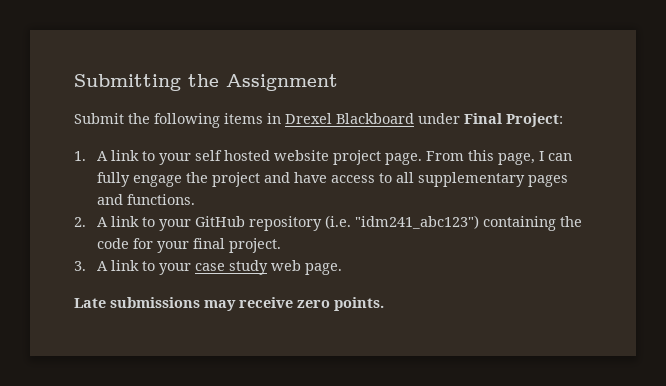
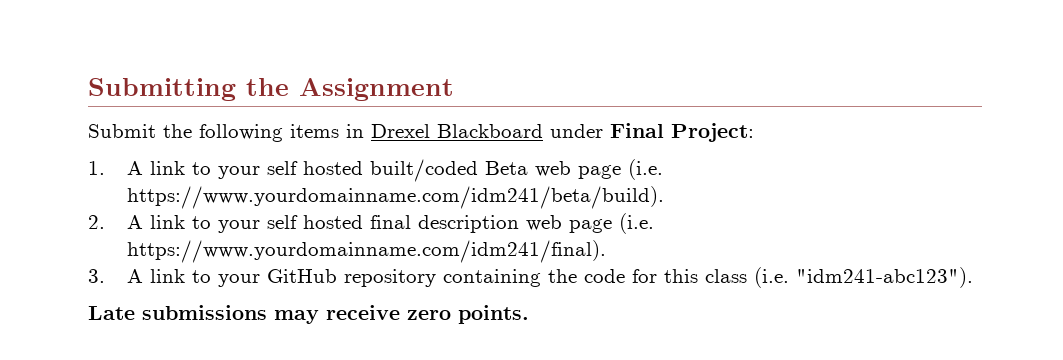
[273,150,572,165] [96,172,568,187] [96,194,195,205] [74,217,86,227] website project page. From this page, I can fully engage the project and have access to all supplementary pages and functions. // 2. -> [369,159,663,182] [126,186,664,209] [88,213,654,234] [126,240,606,263] [88,269,105,283] built/coded Beta web page (i.e. https://www.yourdomainname.com/idm241/beta/build). // 2. A link to your self hosted final description web page (i.e. https://www.yourdomainname.com/idm241/final). // 3.
[324,215,479,229] (i.e. "idm241_abc123") -> (436, 278) none
[156,238,281,253] [74,260,342,275] your final project. // 3. A link to your case study web page. -> [663,267,973,288] this class (i.e. "idm241-abc123").

